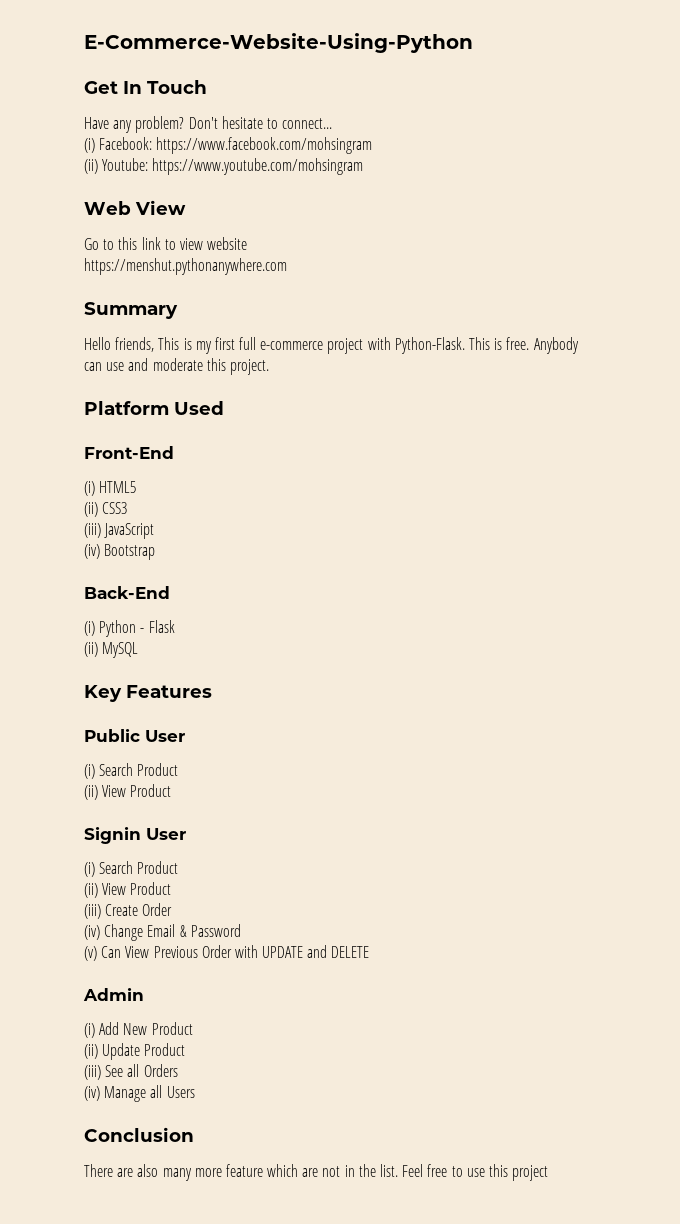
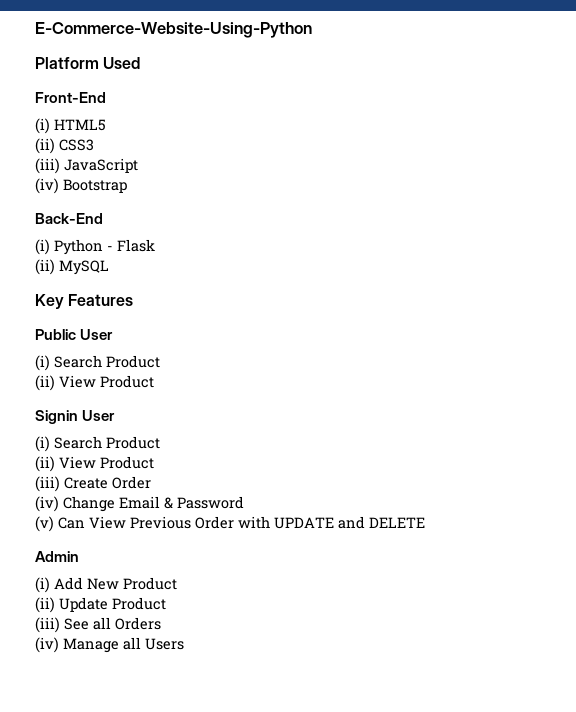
[84,80,207,94] [84,116,333,133] [84,137,373,154] [84,158,364,175] [84,200,186,215] [84,237,248,250] [84,258,287,275] [84,302,178,319] [84,337,579,354] [84,358,269,375] // Get In Touch // Have any problem? Don't hesitate to connect... // (i) Facebook: https://www.facebook.com/mohsingram // (ii) Youtube: https://www.youtube.com/mohsingram // Web View // Go to this link to view website // https://menshut.pythonanywhere.com // Summary // Hello friends, This is my first full e-commerce project with Python-Flask. This is free. Anybody can use and moderate this project. -> (312, 30) none
[84,1127,194,1142] [84,1164,549,1181] // Conclusion // There are also many more feature which are not in the list. Feel free to use this project -> (184, 644) none

